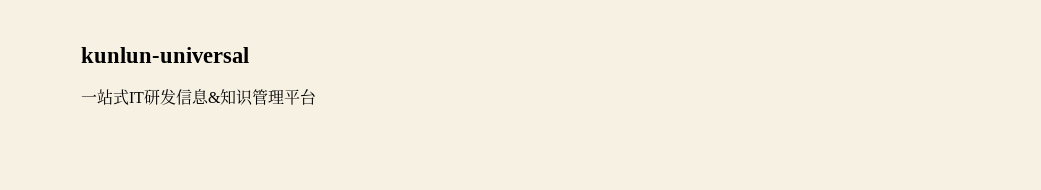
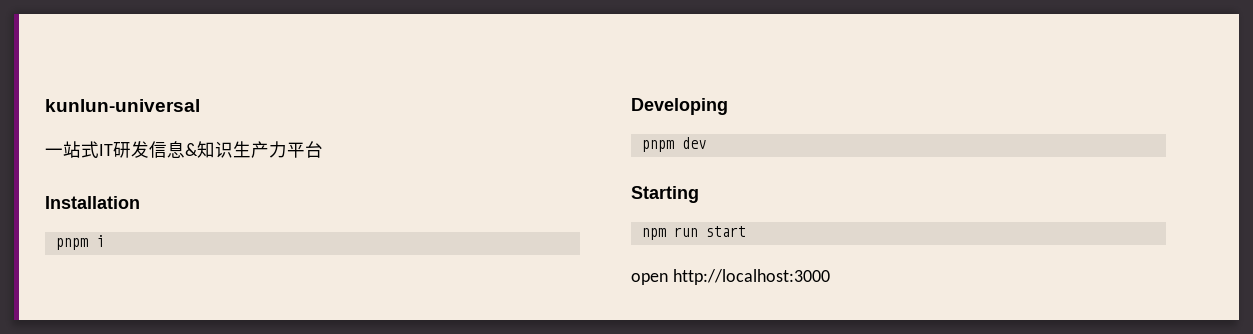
[252,89,284,105] 管理 -> [233,141,287,158] 生产力
(316, 97) none -> [45,196,140,209] [55,235,104,250] [631,98,728,115] [641,137,706,152] [631,186,699,203] [641,226,746,240] [631,269,830,285] // Installation // pnpm i // Developing // pnpm dev // Starting // npm run start // open http://localhost:3000

